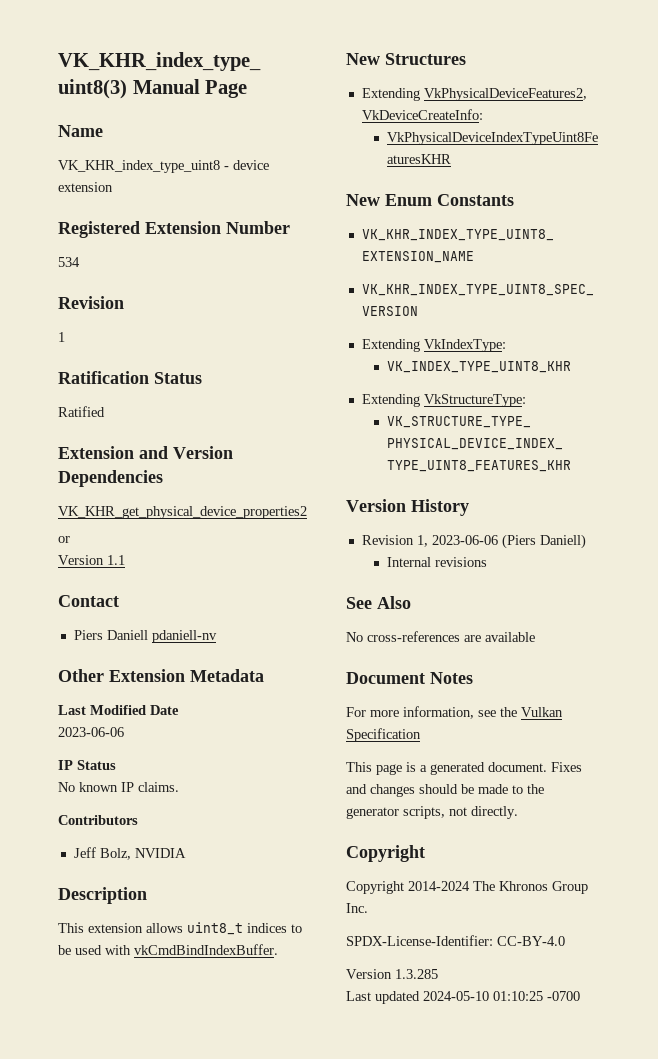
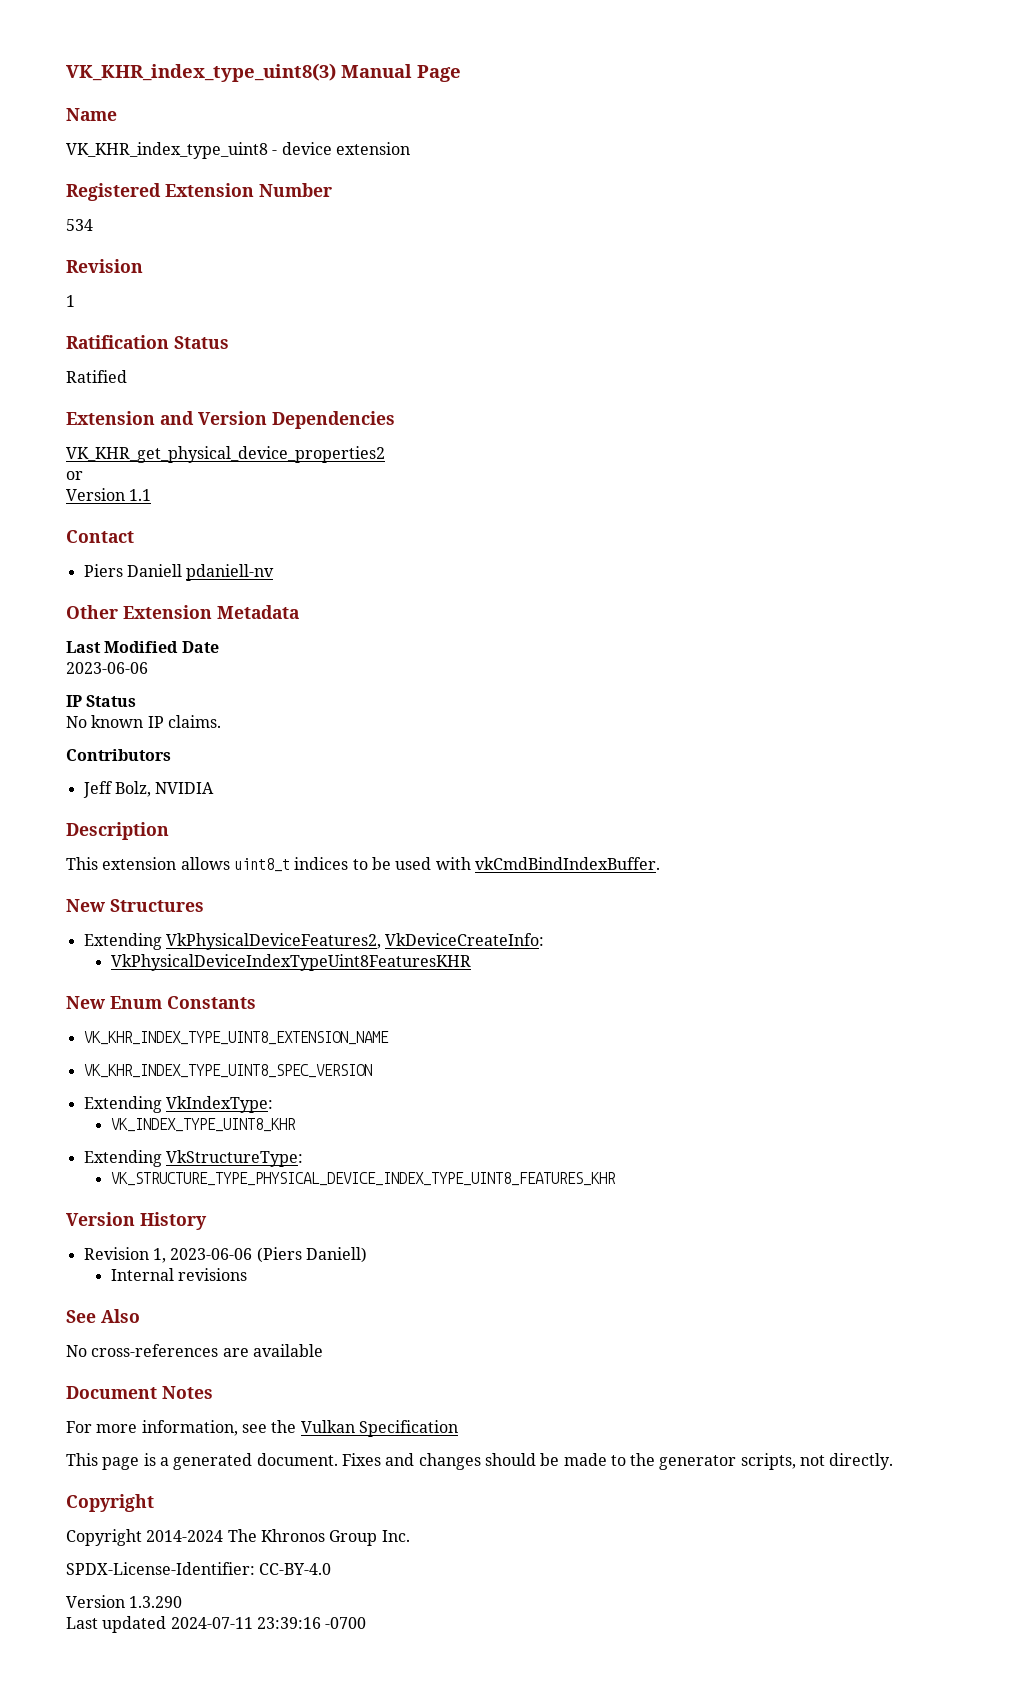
[395,969,438,979] 1.3.285 -> [129,1596,183,1608] 1.3.290
[423,991,543,1001] 2024-05-10 01:10:25 -> [170,1617,321,1629] 2024-07-11 23:39:16

